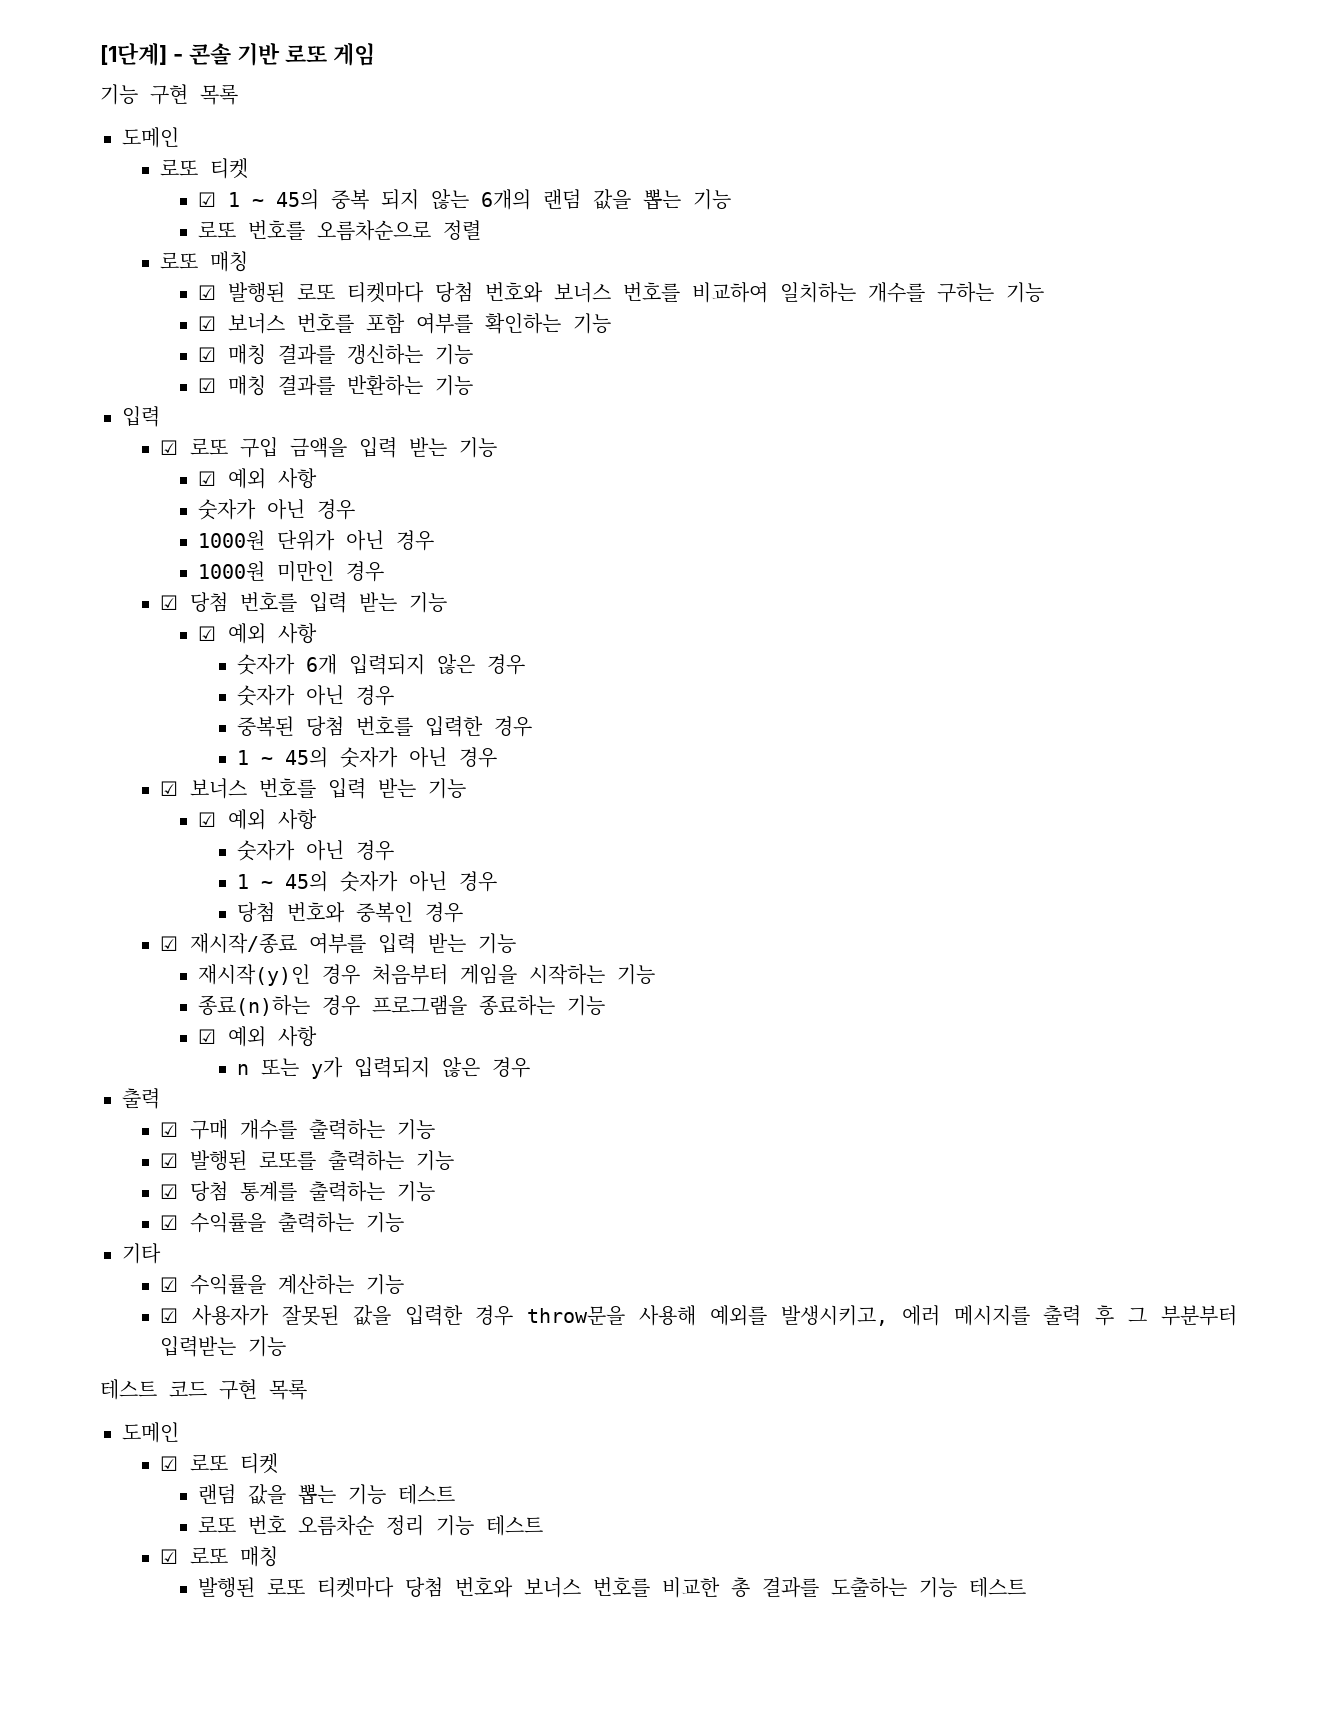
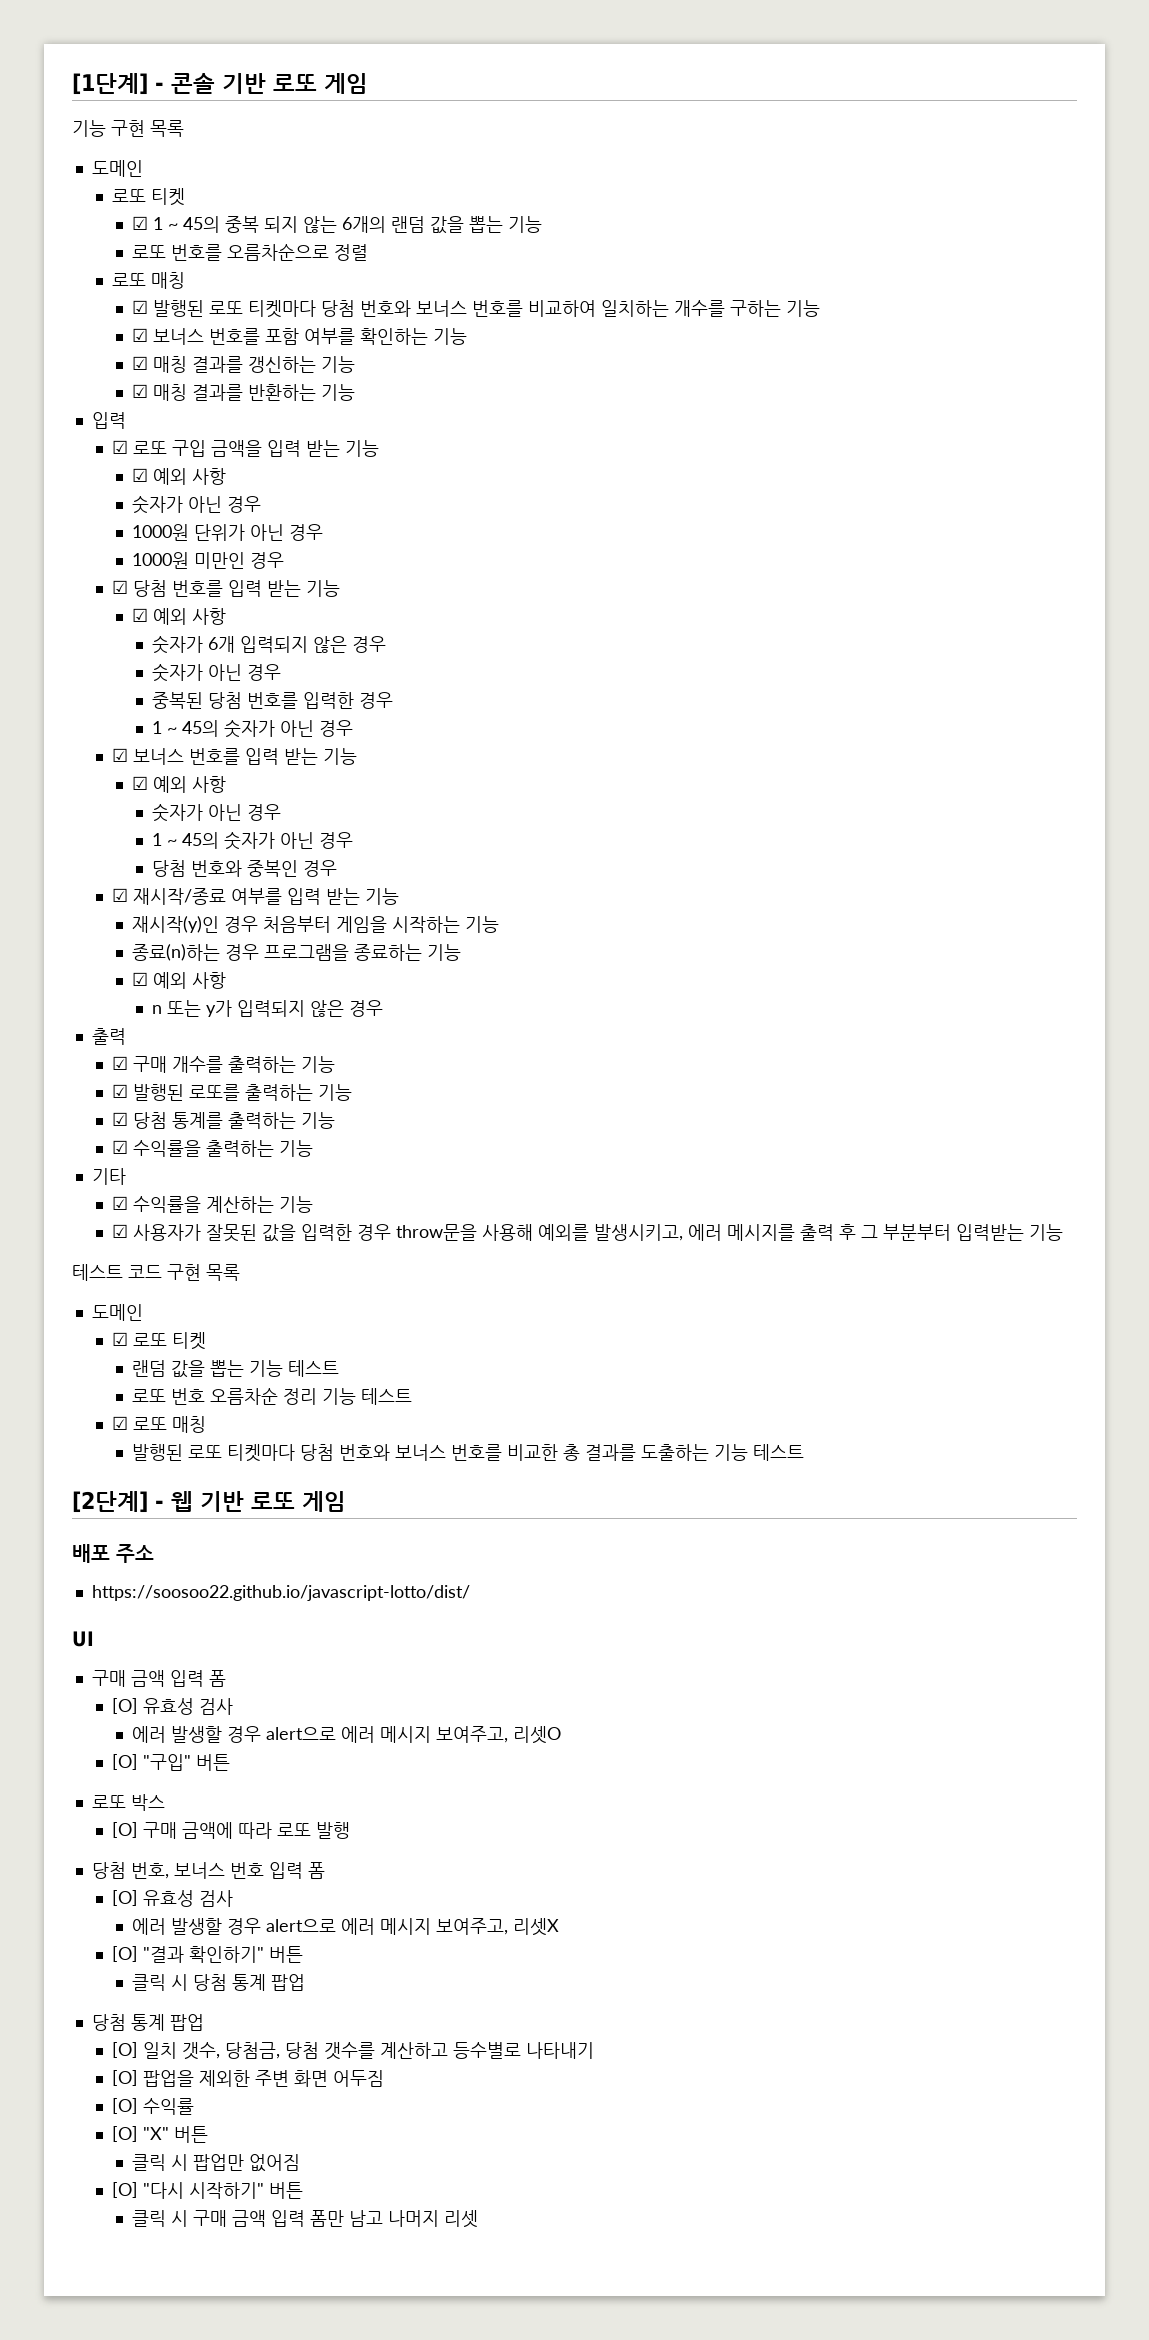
(1027, 1587) none -> [72,1491,346,1513] [72,1544,154,1563] [91,1585,470,1601] [72,1631,94,1647] [91,1670,226,1687] [111,1698,233,1715] [132,1726,562,1744] [111,1754,230,1771] [91,1794,165,1811] [111,1822,350,1839] [91,1862,325,1879] [111,1890,233,1907] [132,1918,560,1936] [111,1946,303,1963] [132,1974,306,1991] [91,2014,204,2031] [111,2042,594,2060] [111,2070,384,2087] [111,2098,194,2115] [111,2126,208,2143] [132,2154,301,2172] [111,2182,303,2199] [132,2210,479,2228] // [2단계] - 웹 기반 로또 게임 // 배포 주소 // https://soosoo22.github.io/javascript-lotto/dist/ // UI // 구매 금액 입력 폼 // [O] 유효성 검사 // 에러 발생할 경우 alert으로 에러 메시지 보여주고, 리셋O // [O] "구입" 버튼 // 로또 박스 // [O] 구매 금액에 따라 로또 발행 // 당첨 번호, 보너스 번호 입력 폼 // [O] 유효성 검사 // 에러 발생할 경우 alert으로 에러 메시지 보여주고, 리셋X // [O] "결과 확인하기" 버튼 // 클릭 시 당첨 통계 팝업 // 당첨 통계 팝업 // [O] 일치 갯수, 당첨금, 당첨 갯수를 계산하고 등수별로 나타내기 // [O] 팝업을 제외한 주변 화면 어두짐 // [O] 수익률 // [O] "X" 버튼 // 클릭 시 팝업만 없어짐 // [O] "다시 시작하기" 버튼 // 클릭 시 구매 금액 입력 폼만 남고 나머지 리셋

